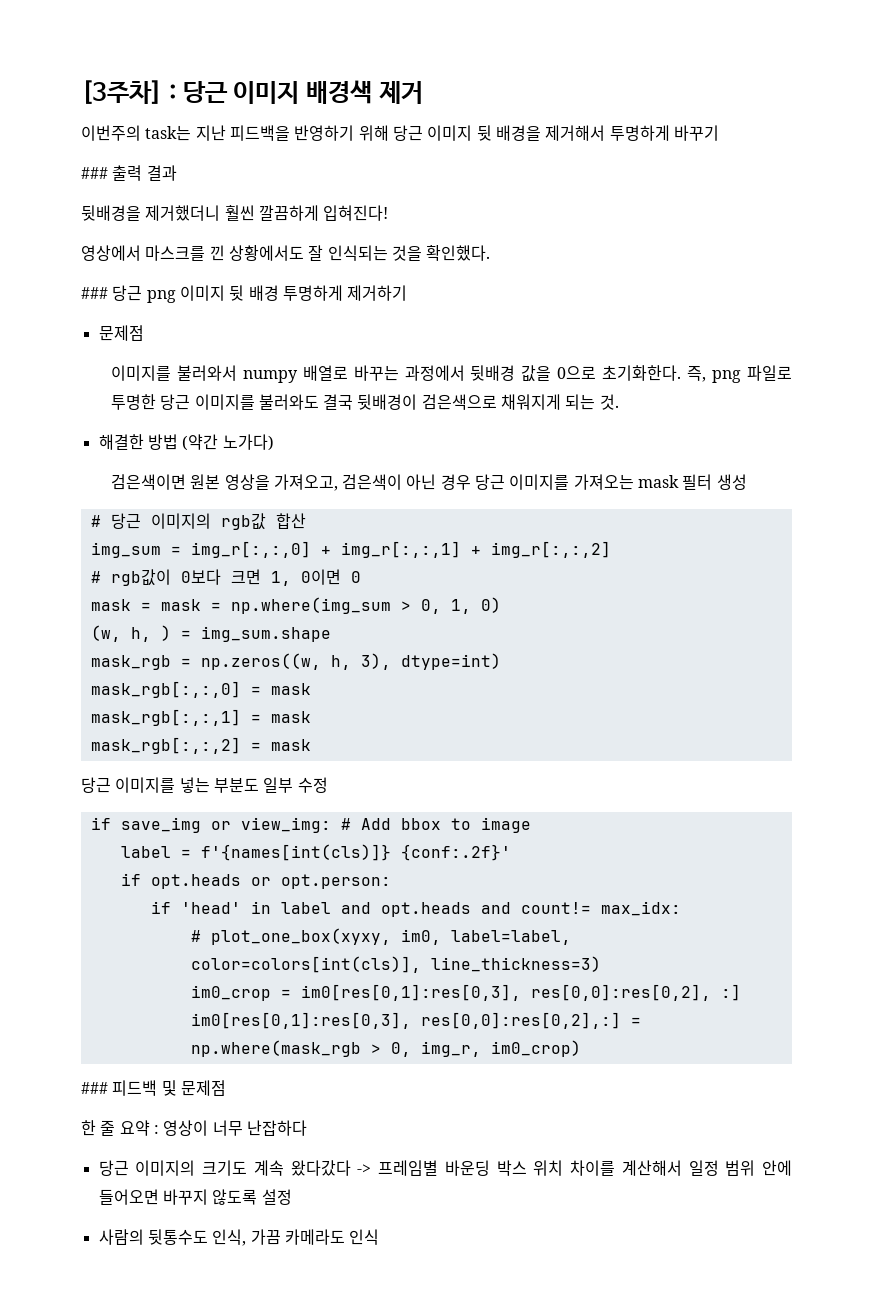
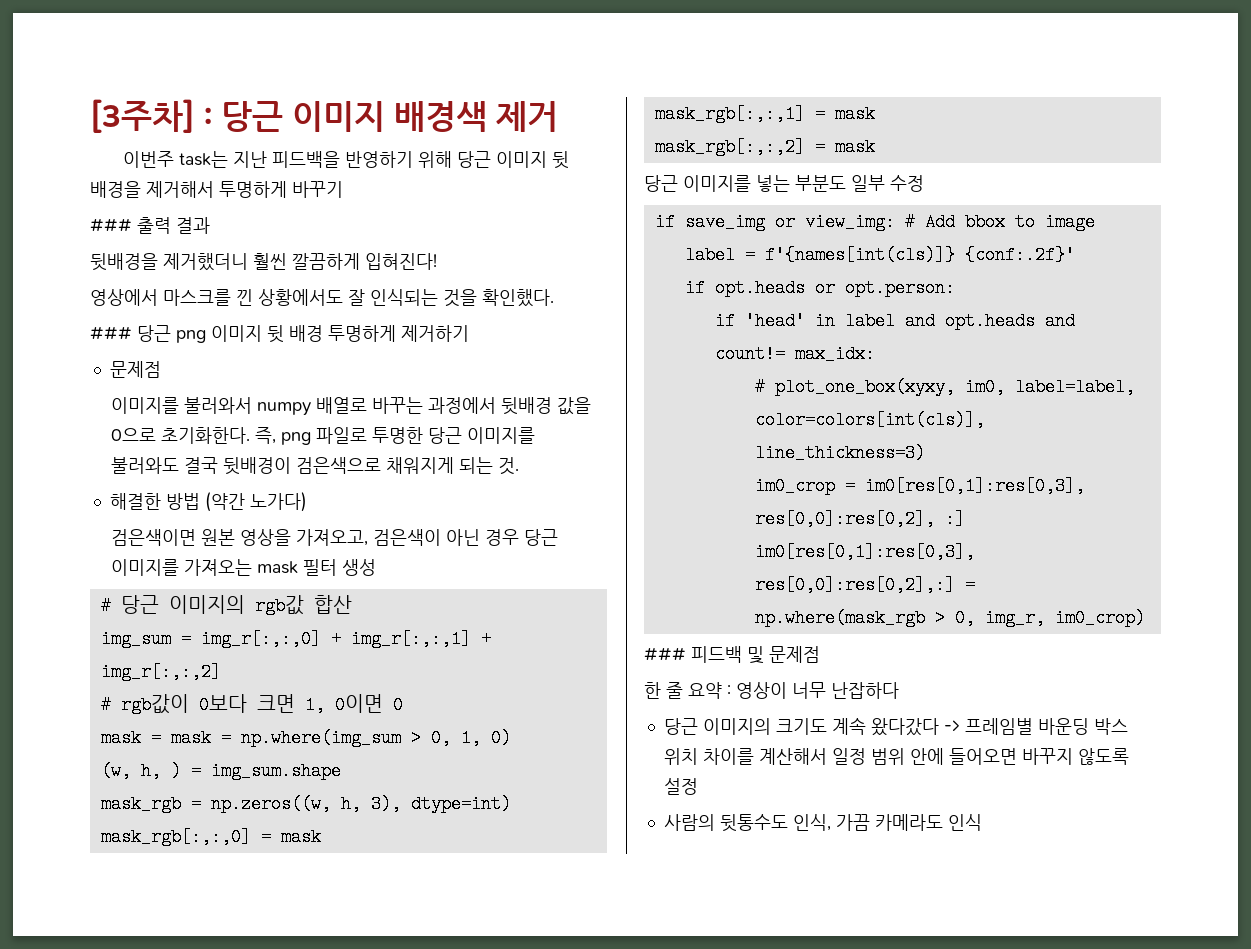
[81,125,141,141] 이번주의 -> [123,151,175,168] 이번주

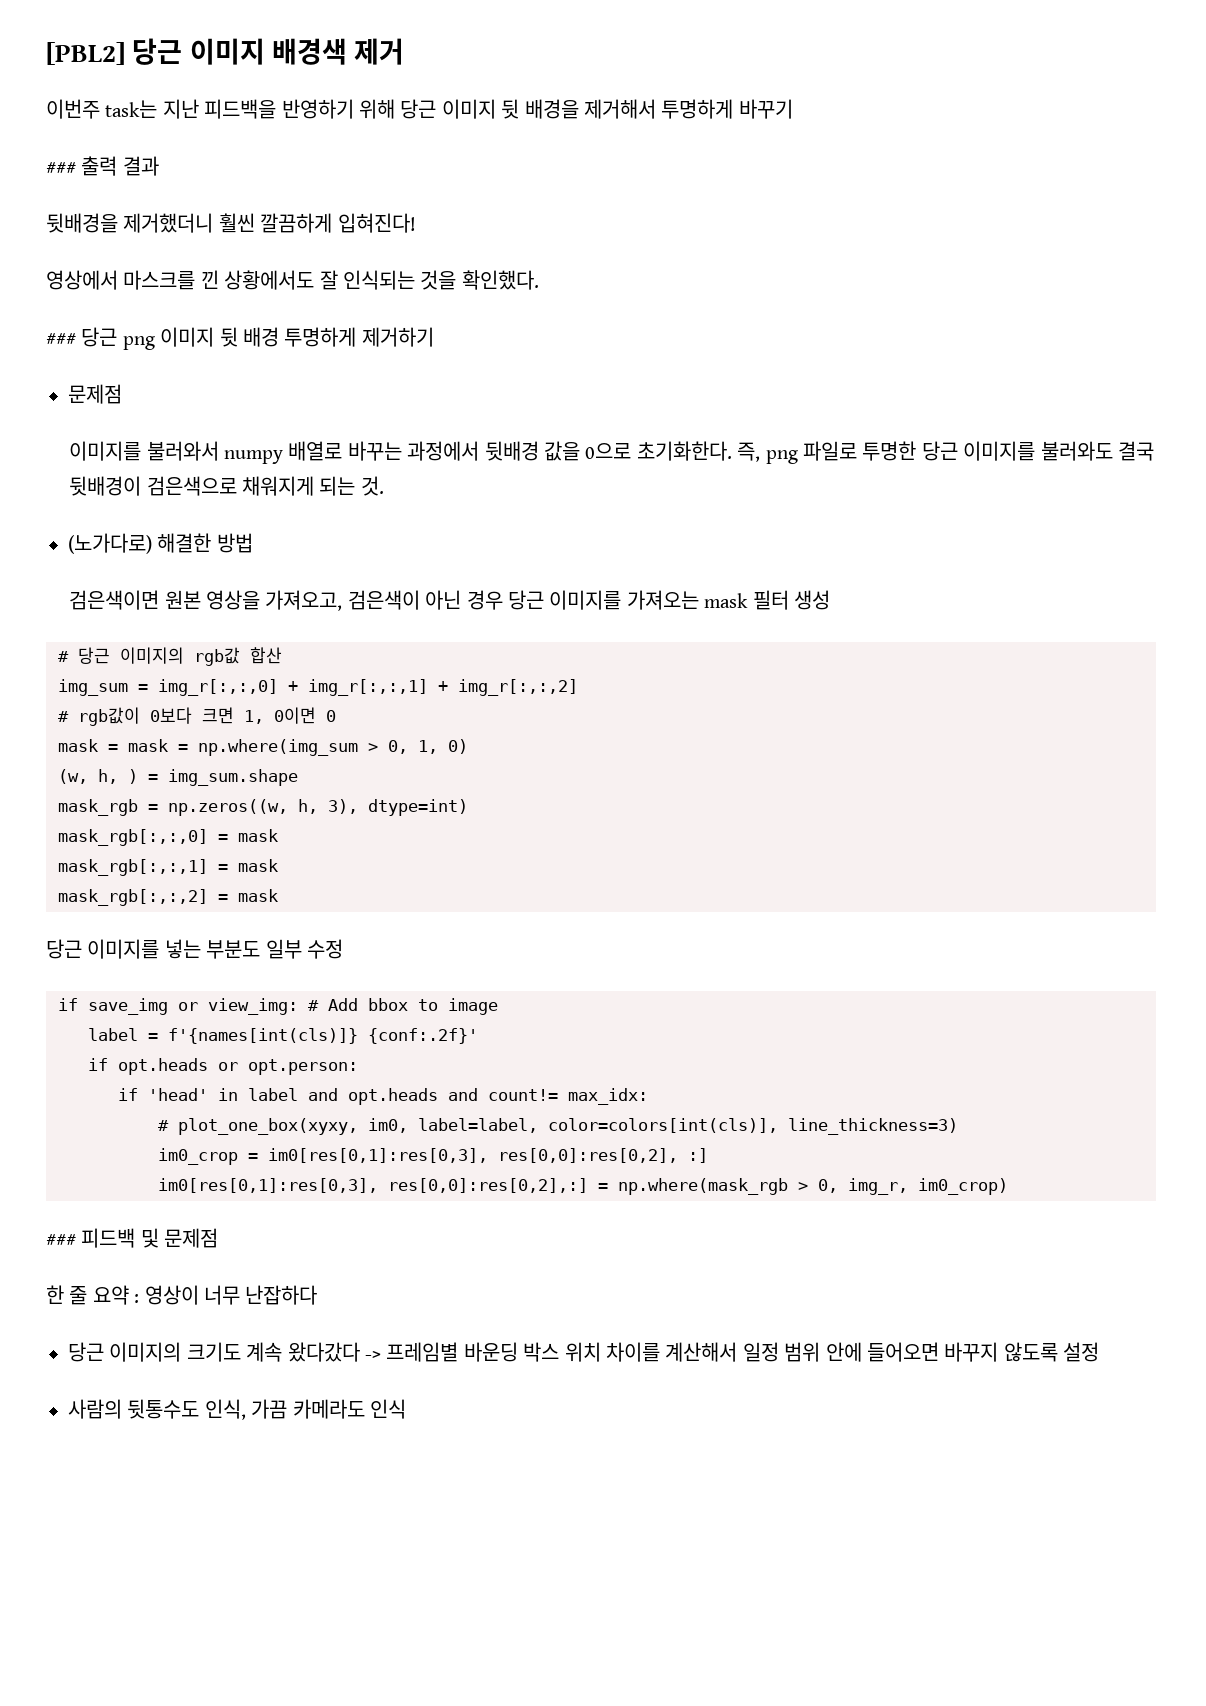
[90,99,212,133] [3주차] : -> [46,42,125,65] [PBL2]
(520, 466) none -> [68,533,152,554] (노가다로)
[204,492,307,512] (약간 노가다) -> (253, 543) none

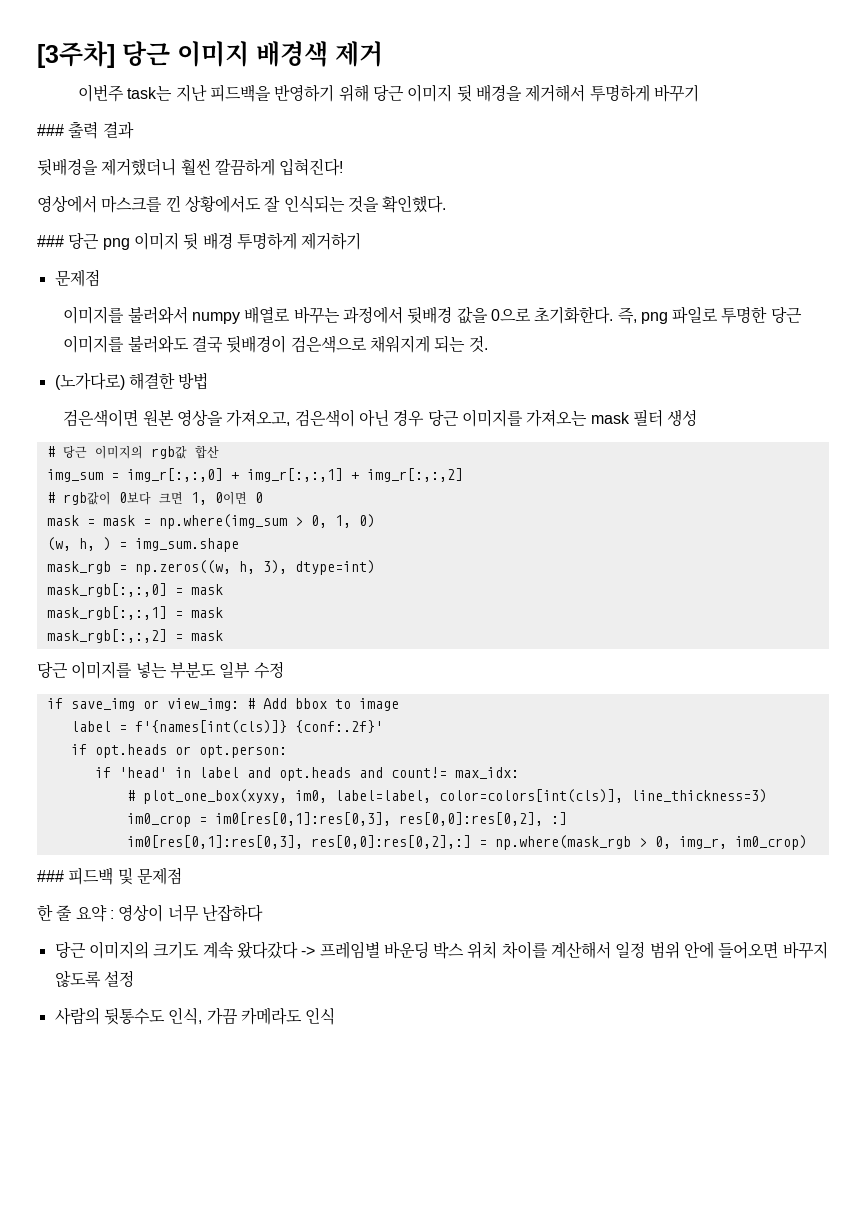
[46,42,125,65] [PBL2] -> [37,41,115,68] [3주차]

